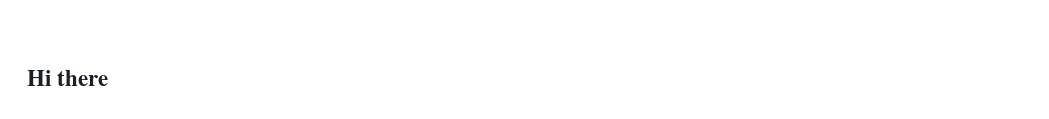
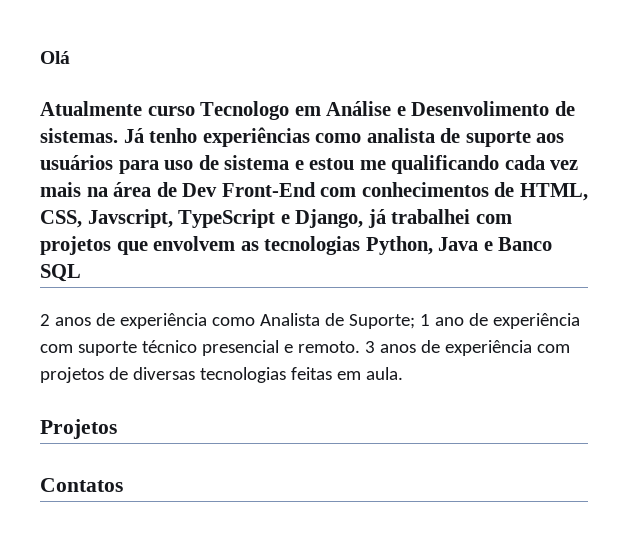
[27,70,109,86] Hi there -> [40,51,70,64] [40,101,575,120] [40,127,565,147] [40,155,579,174] [40,182,588,201] [40,209,512,228] [40,236,553,255] [40,264,81,282] [40,313,580,329] [40,340,570,356] [40,367,403,383] [40,419,117,439] [40,478,123,492] Olá // Atualmente curso Tecnologo em Análise e Desenvolimento de sistemas. Já tenho experiências como analista de suporte aos usuários para uso de sistema e estou me qualificando cada vez mais na área de Dev Front-End com conhecimentos de HTML, CSS, Javscript, TypeScript e Django, já trabalhei com projetos que envolvem as tecnologias Python, Java e Banco SQL // 2 anos de experiência como Analista de Suporte; 1 ano de experiência com suporte técnico presencial e remoto. 3 anos de experiência com projetos de diversas tecnologias feitas em aula. // Projetos // Contatos

